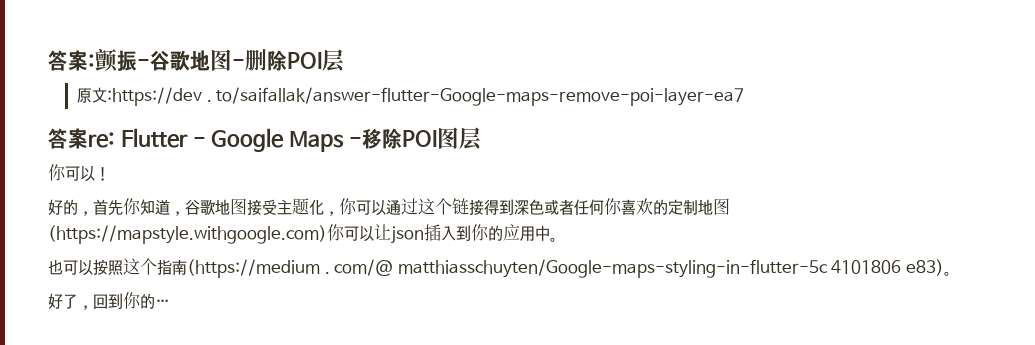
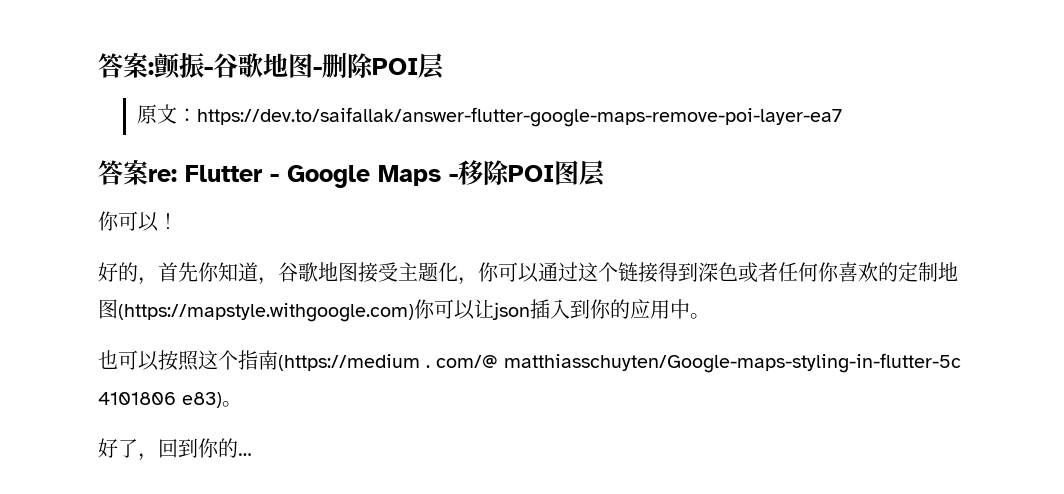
[106,87,745,106] :https://dev . to/saifallak/answer-flutter-Google-maps-remove-poi-layer-ea7 -> [177,107,843,127] ：https://dev.to/saifallak/answer-flutter-google-maps-remove-poi-layer-ea7

